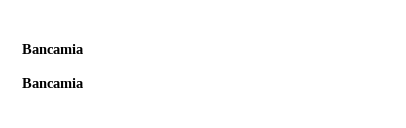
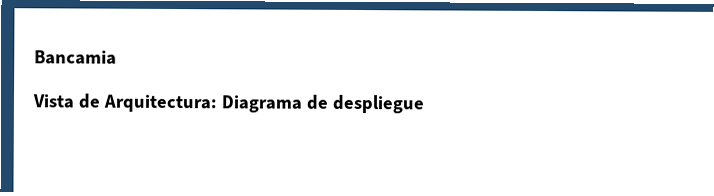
[22,78,84,88] Bancamia -> [32,93,425,114] Vista de Arquitectura: Diagrama de despliegue

